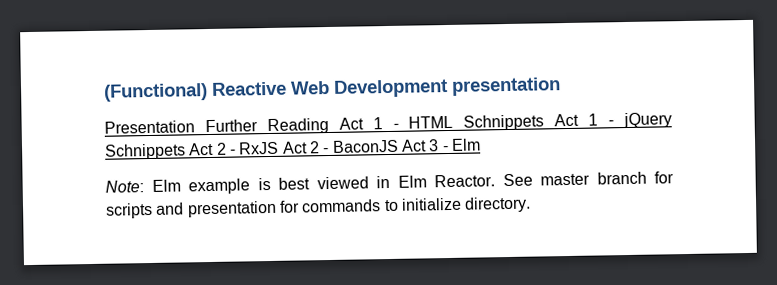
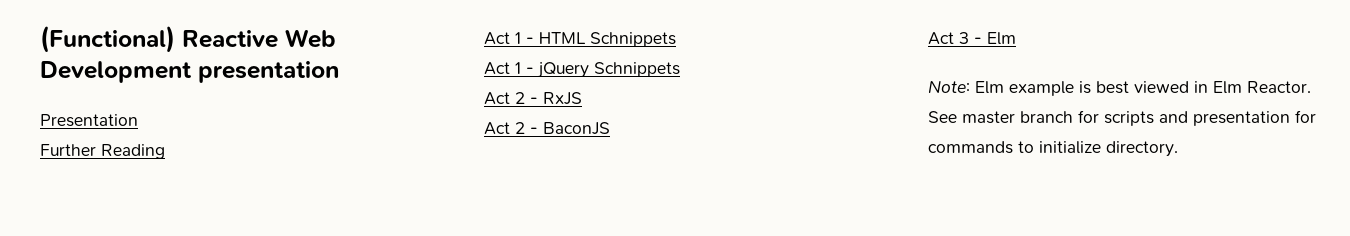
(195, 127) none -> (138, 120) //
(329, 126) none -> (165, 151) //
(545, 122) none -> (676, 39) //
(186, 151) none -> (680, 69) //
(280, 148) none -> (582, 98) //
(399, 146) none -> (610, 128) //

